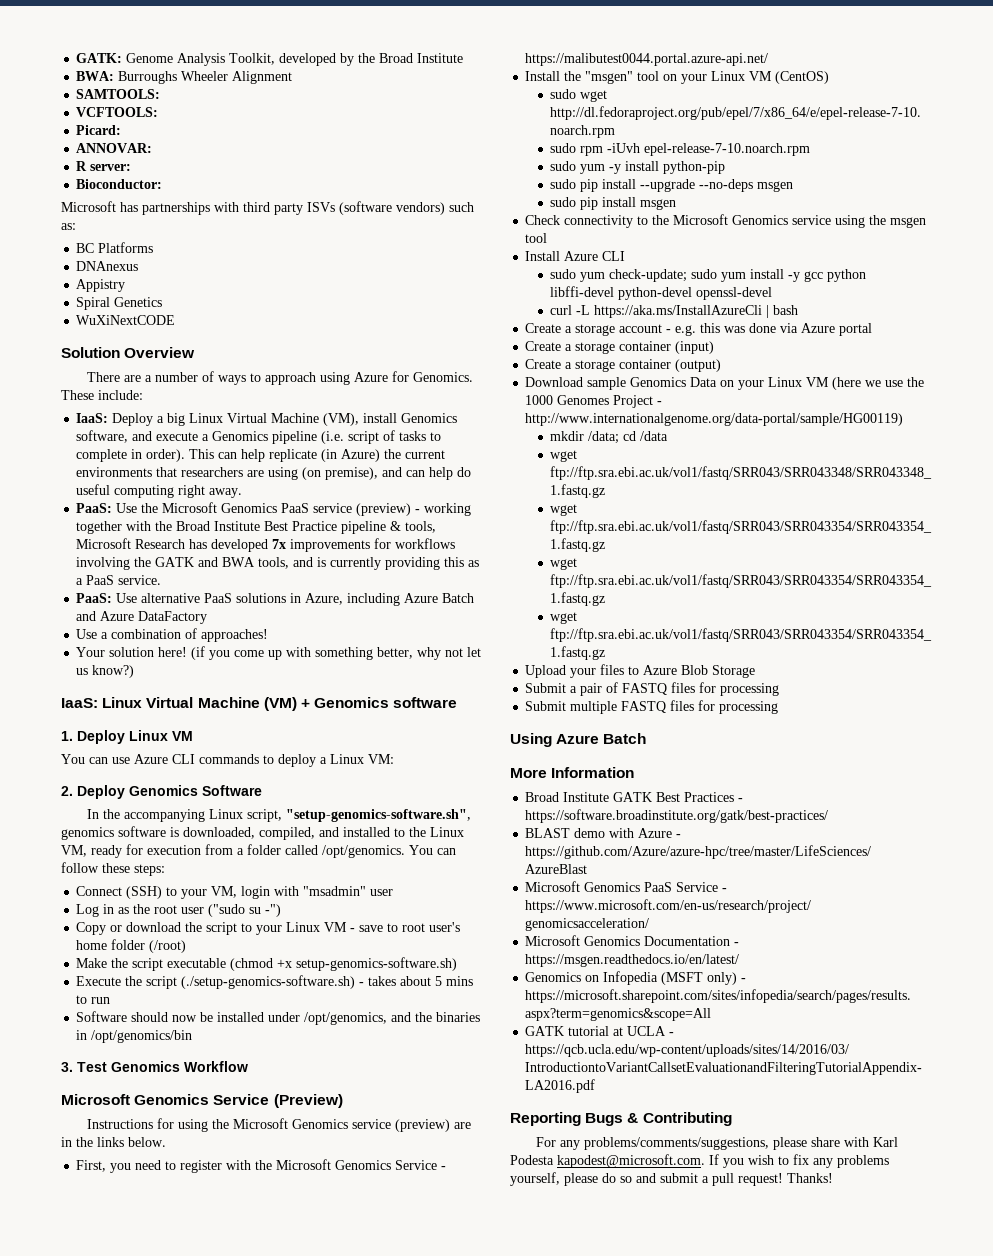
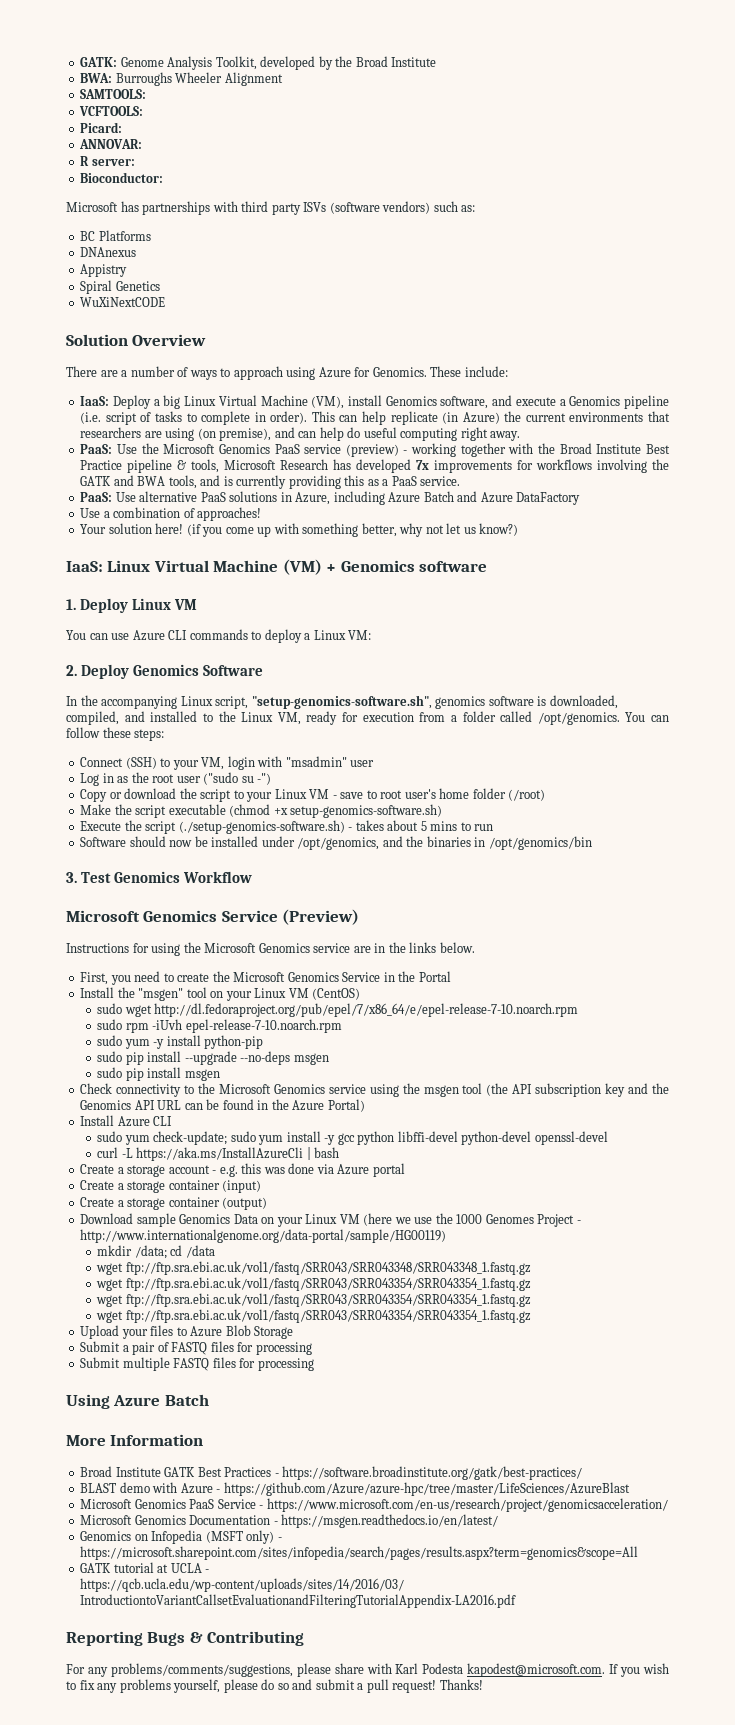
[394,1119,450,1132] (preview) -> (351, 948) none
[180,1160,252,1173] register with -> [177,973,210,982] create
[441,1166,447,1170] [525,53,769,66] - https://malibutest0044.portal.azure-api.net/ -> [383,971,451,982] in the Portal
(548, 238) none -> [486,1083,670,1097] [80,1099,365,1112] (the API subscription key and the Genomics API URL can be found in the Azure Portal)

